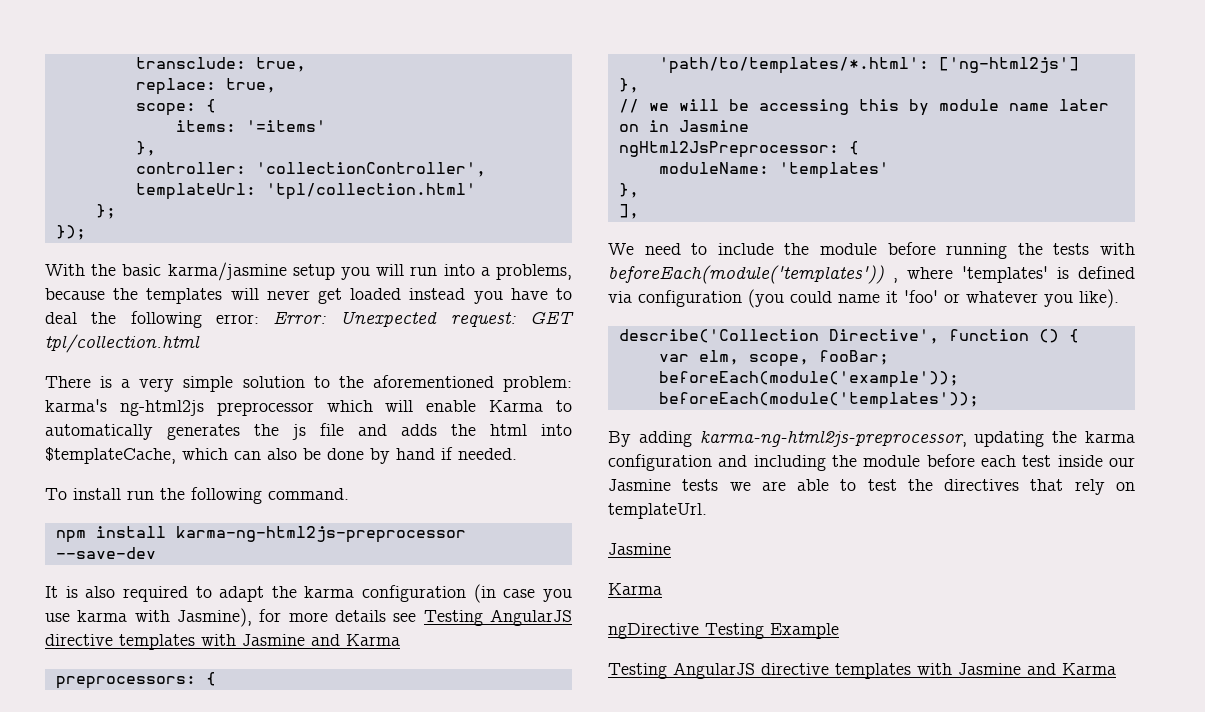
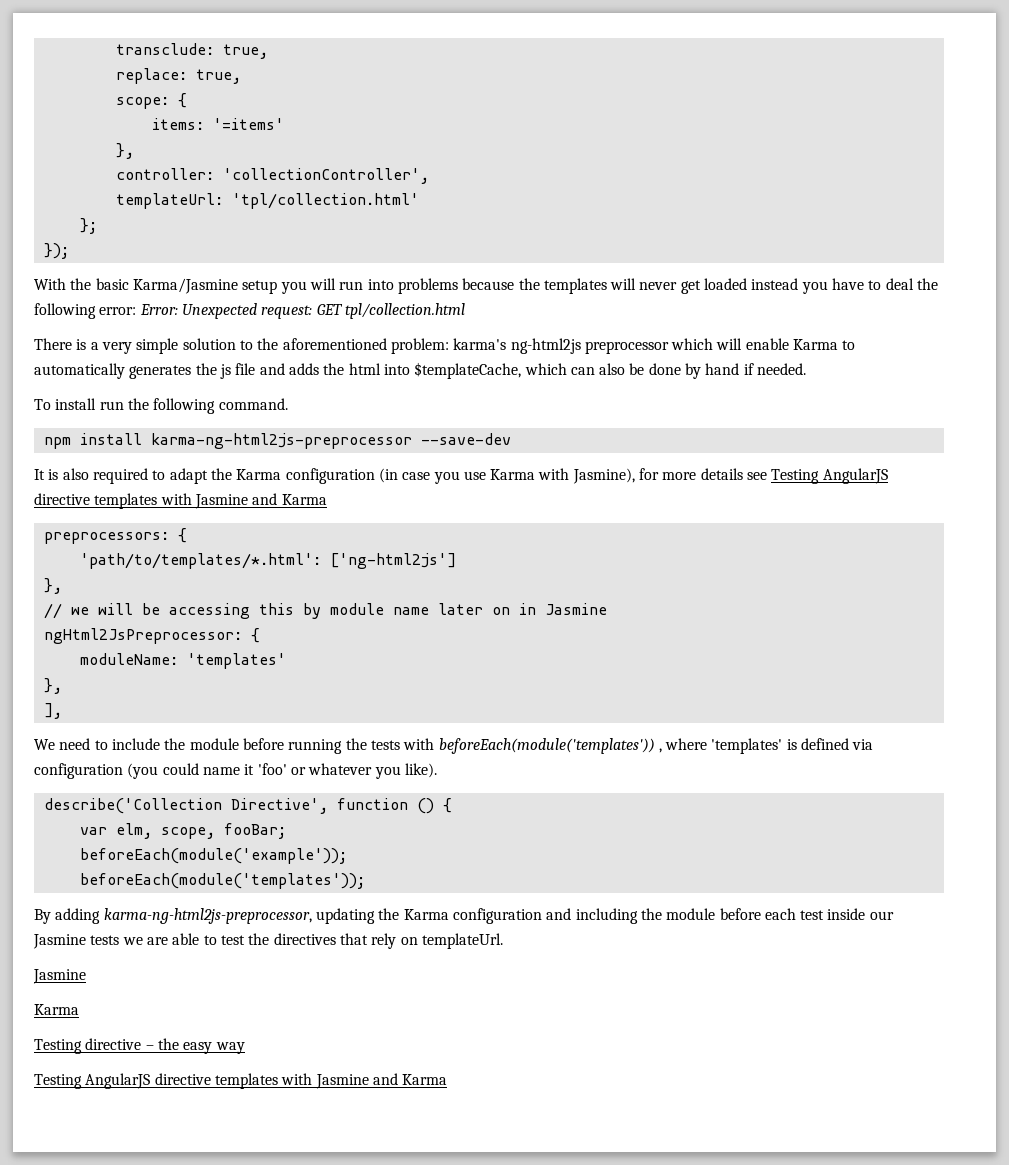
[167,262,287,281] karma/jasmine -> [132,278,238,294] Karma/Jasmine
[480,264,572,280] a problems, -> [397,278,458,294] problems
[304,586,355,598] karma -> [236,469,282,480] Karma
[77,610,128,622] karma -> [490,469,536,480] Karma
[1085,431,1135,443] karma -> [403,909,449,920] Karma
[608,623,839,639] ngDirective Testing Example -> [34,1038,245,1054] Testing directive – the easy way

